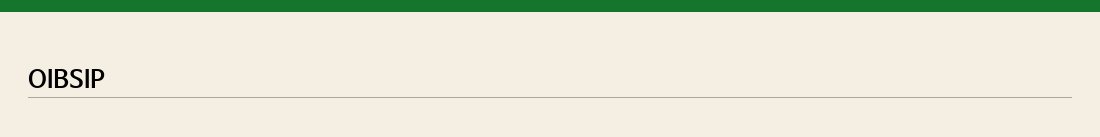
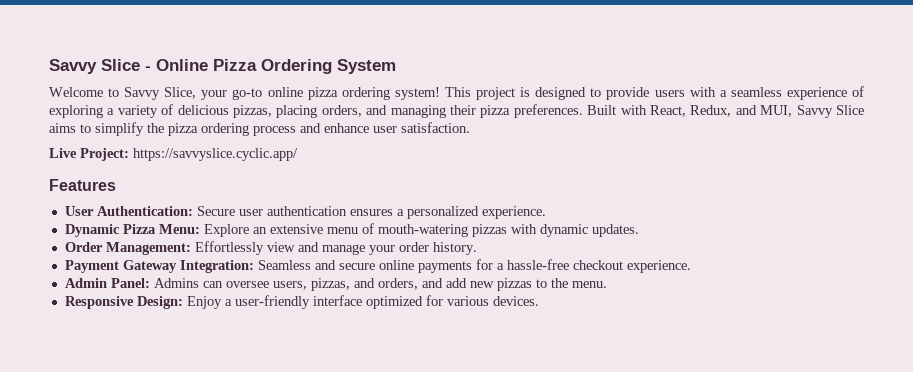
[28,69,105,88] OIBSIP -> [49,59,396,74] [49,86,864,100] [49,104,864,118] [49,122,470,136] [49,148,298,161] [49,179,116,191] [64,206,546,219] [64,223,639,237] [64,241,477,255] [64,259,691,273] [64,278,607,291] [64,295,539,309] Savvy Slice - Online Pizza Ordering System // Welcome to Savvy Slice, your go-to online pizza ordering system! This project is designed to provide users with a seamless experience of exploring a variety of delicious pizzas, placing orders, and managing their pizza preferences. Built with React, Redux, and MUI, Savvy Slice aims to simplify the pizza ordering process and enhance user satisfaction. // Live Project: https://savvyslice.cyclic.app/ // Features // User Authentication: Secure user authentication ensures a personalized experience. // Dynamic Pizza Menu: Explore an extensive menu of mouth-watering pizzas with dynamic updates. // Order Management: Effortlessly view and manage your order history. // Payment Gateway Integration: Seamless and secure online payments for a hassle-free checkout experience. // Admin Panel: Admins can oversee users, pizzas, and orders, and add new pizzas to the menu. // Responsive Design: Enjoy a user-friendly interface optimized for various devices.

